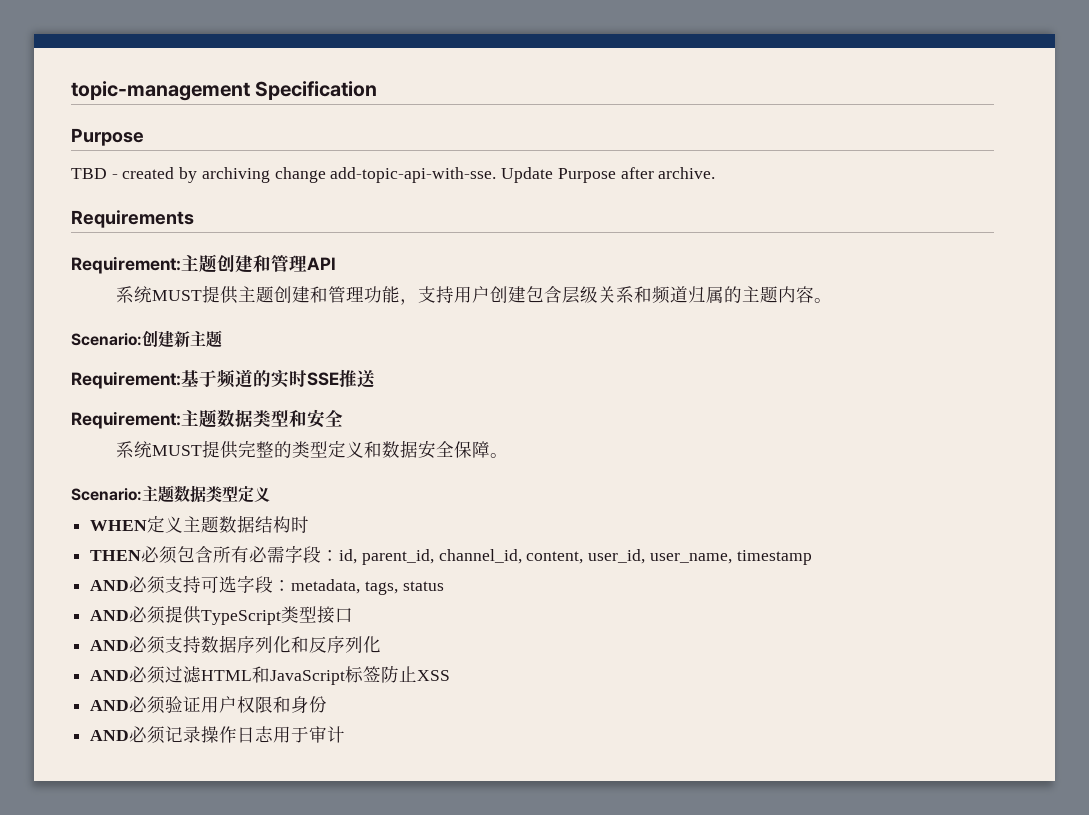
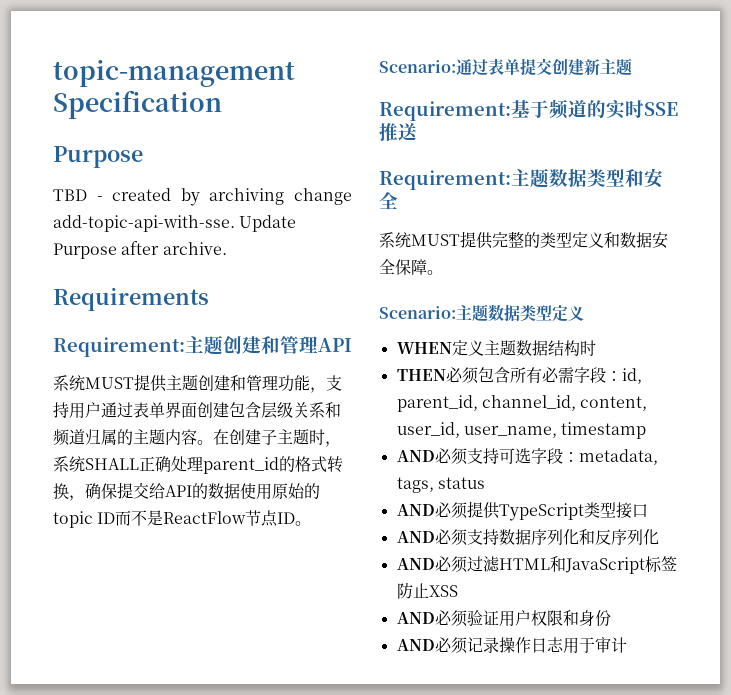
(490, 294) none -> [101,402,197,418] 通过表单界面
[71,333,142,346] // Scenario: -> [213,429,341,447] [53,456,343,474] [53,482,320,501] [53,510,312,528] [379,58,552,76] 在创建子主题时，系统SHALL正确处理parent_id的格式转换，确保提交给API的数据使用原始的topic ID而不是ReactFlow节点ID。 // Scenario:通过表单提交

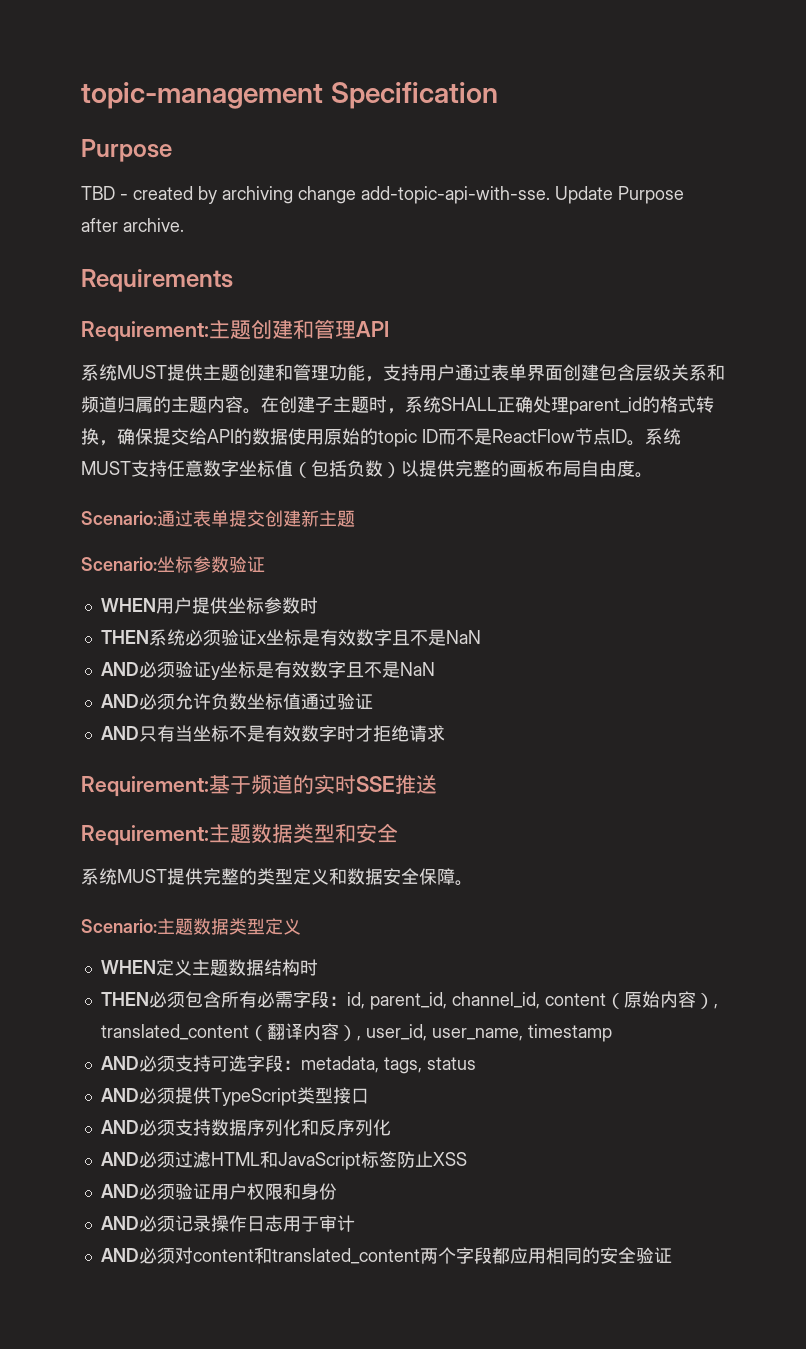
(312, 523) none -> [645,428,681,445] [81,460,653,478] 系统MUST支持任意数字坐标值（包括负数）以提供完整的画板布局自由度。
(632, 66) none -> [81,556,265,573] [100,597,318,614] [100,629,481,646] [100,661,435,680] [100,693,373,710] [100,725,445,742] // Scenario:坐标参数验证 // WHEN用户提供坐标参数时 // THEN系统必须验证x坐标是有效数字且不是NaN // AND必须验证y坐标是有效数字且不是NaN // AND必须允许负数坐标值通过验证 // AND只有当坐标不是有效数字时才拒绝请求
[580,396,648,411] content, -> [544,991,718,1009] [100,1023,361,1041] content（原始内容）, translated_content（翻译内容）,
(627, 645) none -> [100,1247,672,1264] // AND必须对content和translated_content两个字段都应用相同的安全验证

